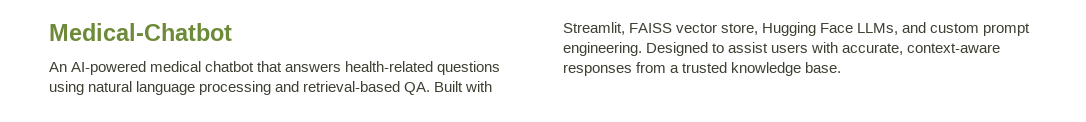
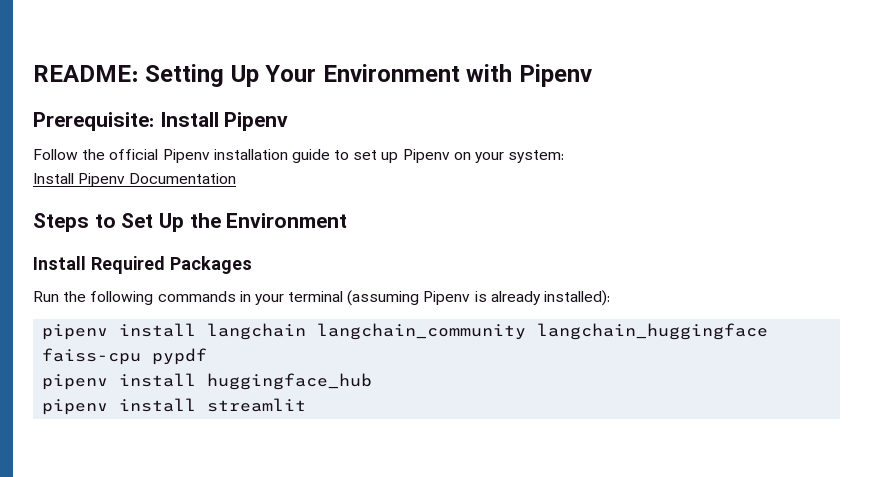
[49,23,232,41] [49,61,501,75] [49,81,493,95] [563,22,1031,36] [563,42,1001,56] [563,62,842,76] Medical-Chatbot // An AI-powered medical chatbot that answers health-related questions using natural language processing and retrieval-based QA. Built with Streamlit, FAISS vector store, Hugging Face LLMs, and custom prompt engineering. Designed to assist users with accurate, context-aware responses from a trusted knowledge base. -> [33,64,592,87] [33,112,289,131] [33,149,565,163] [33,173,237,187] [33,213,348,232] [33,256,252,274] [33,290,611,306] [42,323,769,340] [42,348,208,365] [42,373,373,390] [42,398,307,415] README: Setting Up Your Environment with Pipenv // Prerequisite: Install Pipenv // Follow the official Pipenv installation guide to set up Pipenv on your system: // Install Pipenv Documentation // Steps to Set Up the Environment // Install Required Packages // Run the following commands in your terminal (assuming Pipenv is already installed): // pipenv install langchain langchain_community langchain_huggingface faiss-cpu pypdf // pipenv install huggingface_hub // pipenv install streamlit

